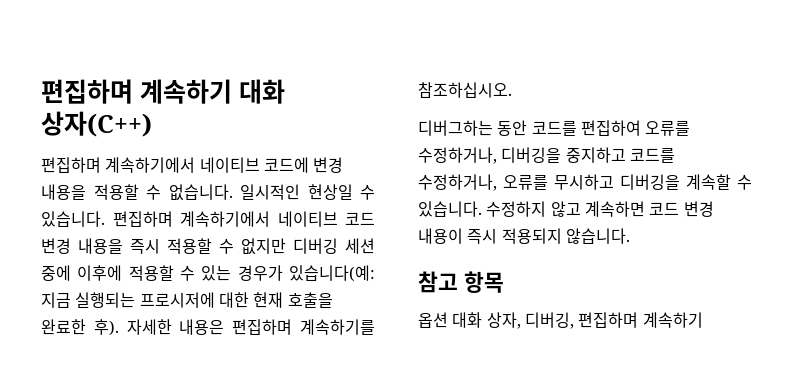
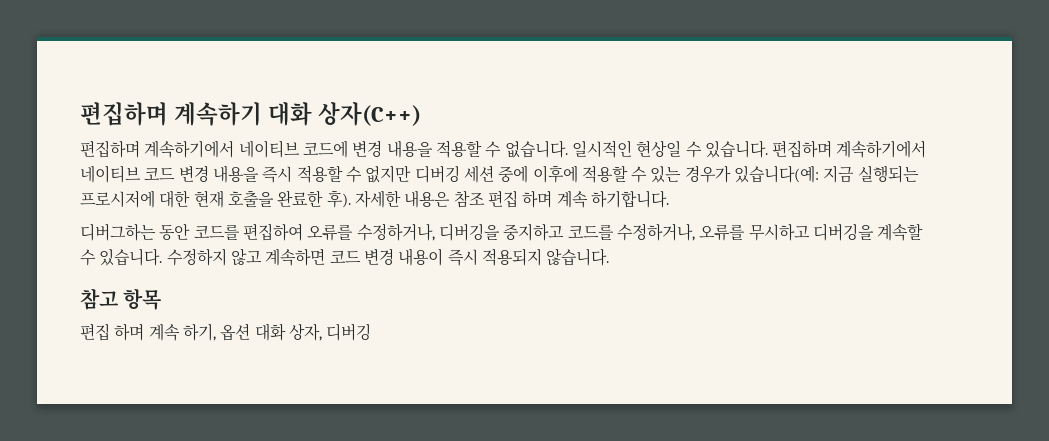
[232,319,376,335] [418,82,512,98] 편집하며 계속하기를 참조하십시오. -> [453,190,669,208] 참조 편집 하며 계속 하기합니다.
[418,312,703,329] 옵션 대화 상자, 디버깅, 편집하며 계속하기 -> [80,323,372,341] 편집 하며 계속 하기, 옵션 대화 상자, 디버깅

